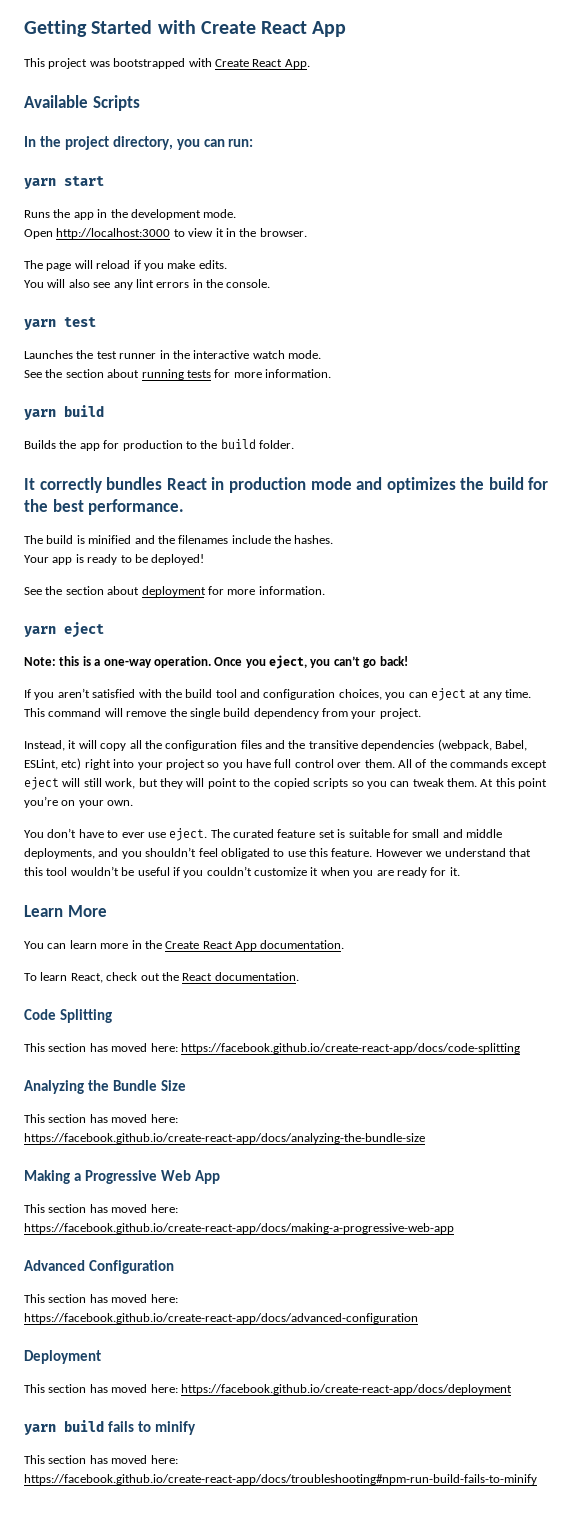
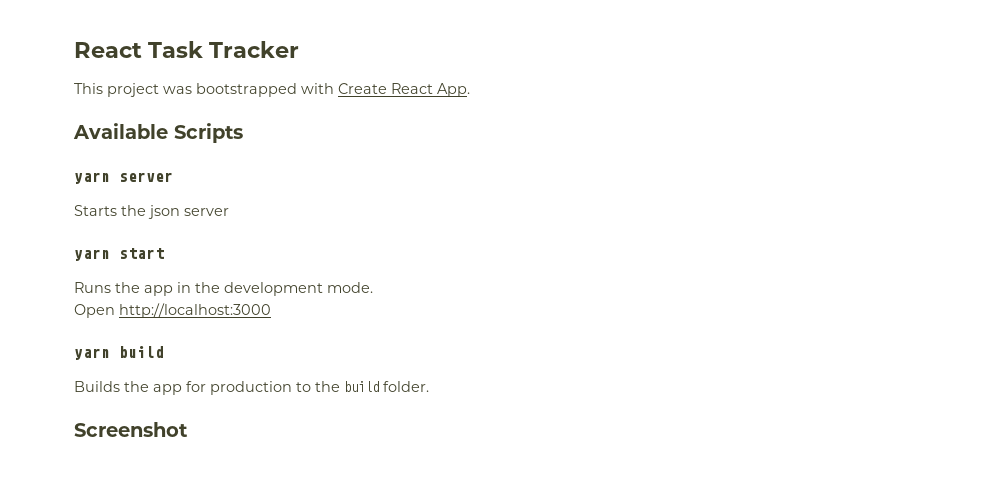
[24,20,347,37] Getting Started with Create React App -> [74,41,300,58] React Task Tracker
[24,136,254,150] In the project directory, you can run: -> [74,172,173,184] [74,205,229,219] yarn server // Starts the json server
[173,228,307,237] [24,260,227,271] [24,279,271,290] [24,317,96,330] [24,350,321,359] [24,369,331,380] to view it in the browser. // The page will reload if you make edits. // You will also see any lint errors in the console. // yarn test // Launches the test runner in the interactive watch mode. // See the section about running tests for more information. -> (271, 310) none
[24,477,549,493] [24,499,185,515] [24,535,334,544] [24,554,205,565] [24,586,325,597] [24,622,104,638] [24,655,408,669] [24,688,531,701] [24,708,421,719] [24,739,527,751] [24,758,548,770] [24,777,548,790] [24,796,134,808] [24,828,502,841] [24,847,531,859] [24,866,460,878] [24,905,107,917] [24,940,345,951] [24,972,299,983] [24,1009,112,1023] [24,1043,520,1054] [24,1080,186,1094] [24,1114,178,1123] [24,1133,425,1144] [24,1170,220,1184] [24,1204,178,1213] [24,1223,454,1234] [24,1260,174,1274] [24,1294,178,1303] [24,1313,418,1324] [24,1350,101,1364] [24,1384,512,1395] [24,1420,196,1435] [24,1455,178,1464] [24,1474,537,1485] It correctly bundles React in production mode and optimizes the build for the best performance. // The build is minified and the filenames include the hashes. // Your app is ready to be deployed! // See the section about deployment for more information. // yarn eject // Note: this is a one-way operation. Once you eject, you can’t go back! // If you aren’t satisfied with the build tool and configuration choices, you can eject at any time. This command will remove the single build dependency from your project. // Instead, it will copy all the configuration files and the transitive dependencies (webpack, Babel, ESLint, etc) right into your project so you have full control over them. All of the commands except eject will still work, but they will point to the copied scripts so you can tweak them. At this point you’re on your own. // You don’t have to ever use eject. The curated feature set is suitable for small and middle deployments, and you shouldn’t feel obligated to use this feature. However we understand that this tool wouldn’t be useful if you couldn’t customize it when you are ready for it. // Learn More // You can learn more in the Create React App documentation. // To learn React, check out the React documentation. // Code Splitting // This section has moved here: https://facebook.github.io/create-react-app/docs/code-splitting // Analyzing the Bundle Size // This section has moved here: https://facebook.github.io/create-react-app/docs/analyzing-the-bundle-size // Making a Progressive Web App // This section has moved here: https://facebook.github.io/create-react-app/docs/making-a-progressive-web-app // Advanced Configuration // This section has moved here: https://facebook.github.io/create-react-app/docs/advanced-configuration // Deployment // This section has moved here: https://facebook.github.io/create-react-app/docs/deployment // yarn build fails to minify // This section has moved here: https://facebook.github.io/create-react-app/docs/troubleshooting#npm-run-build-fails-to-minify -> [74,422,188,437] Screenshot

